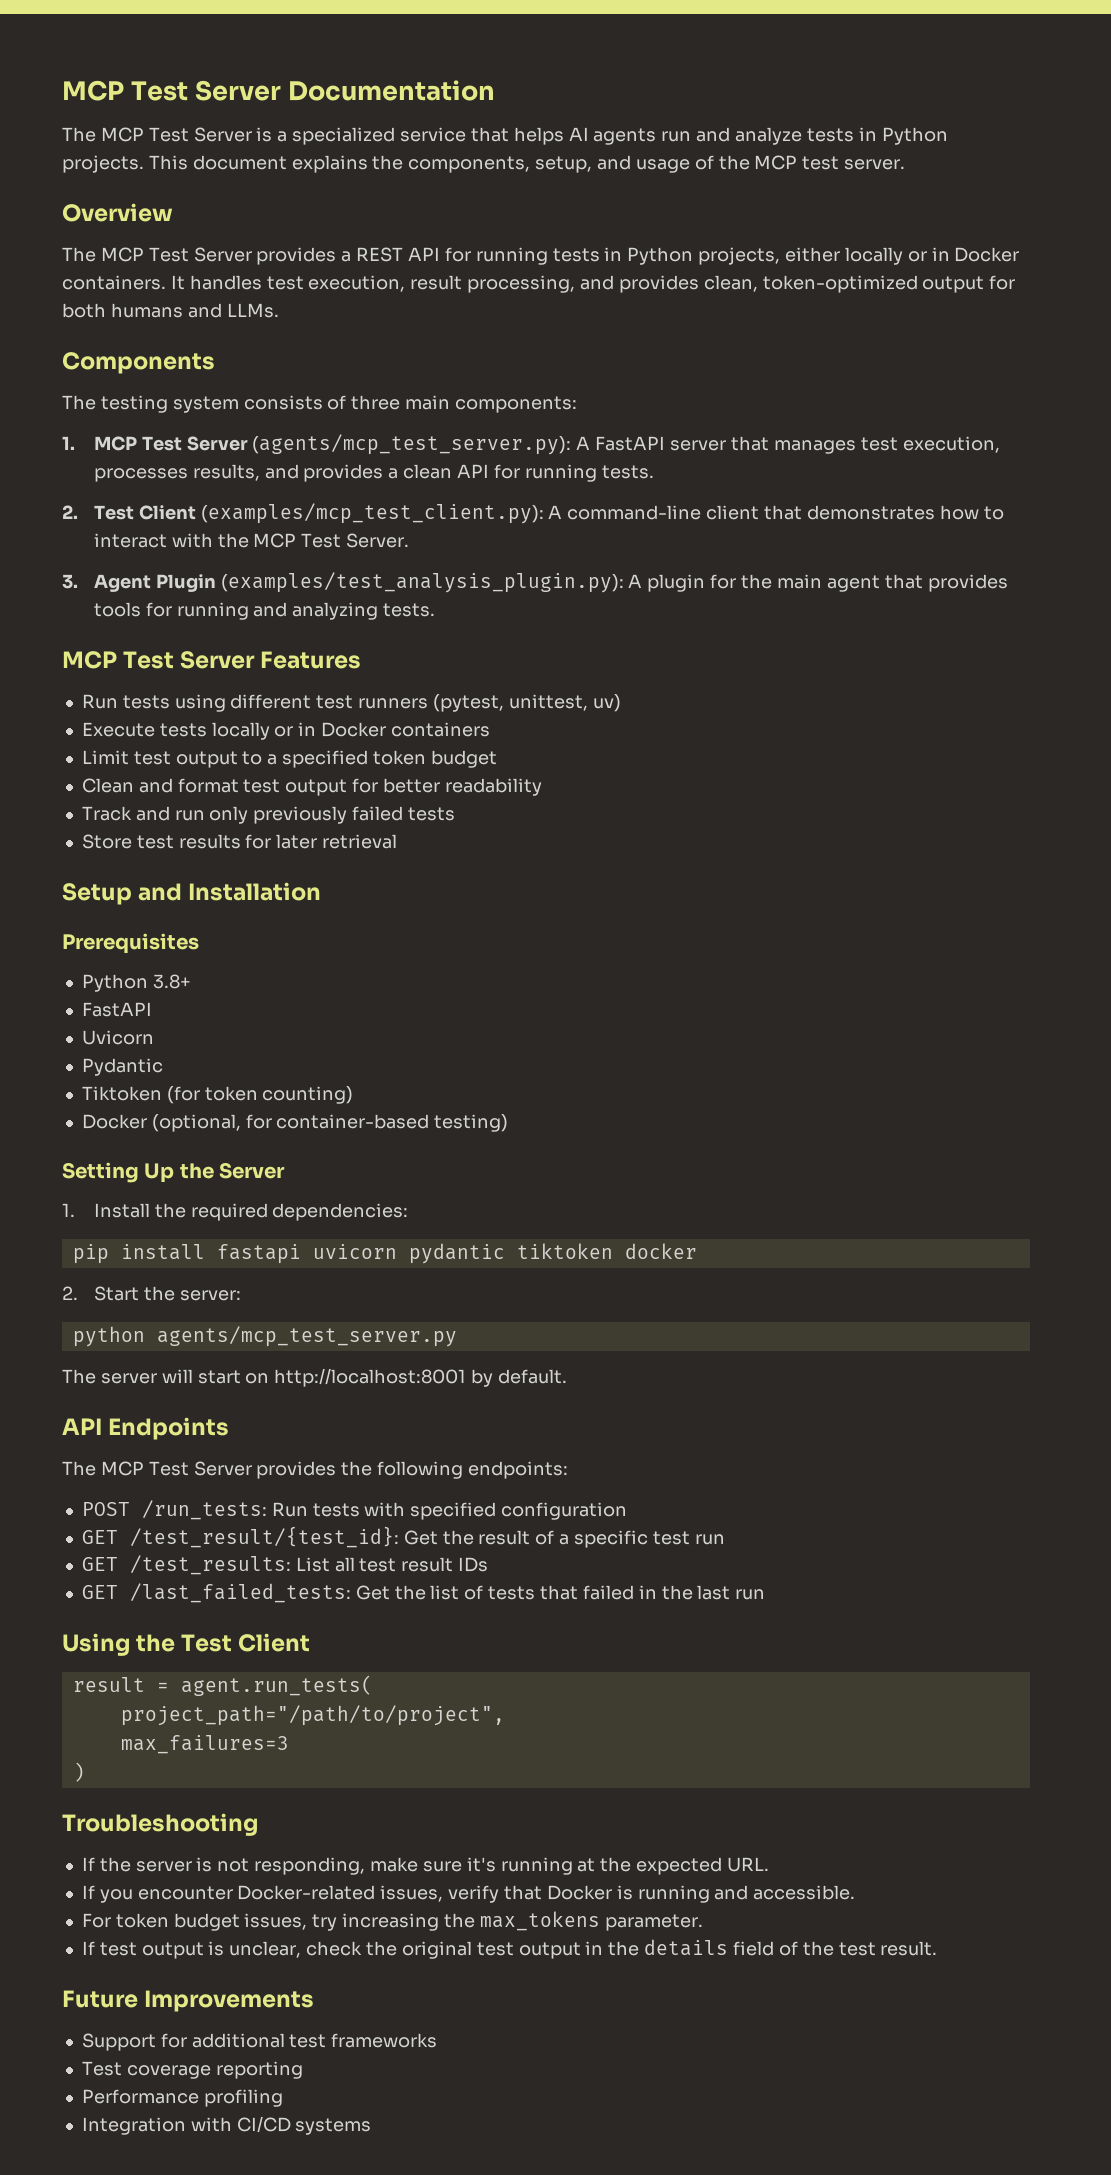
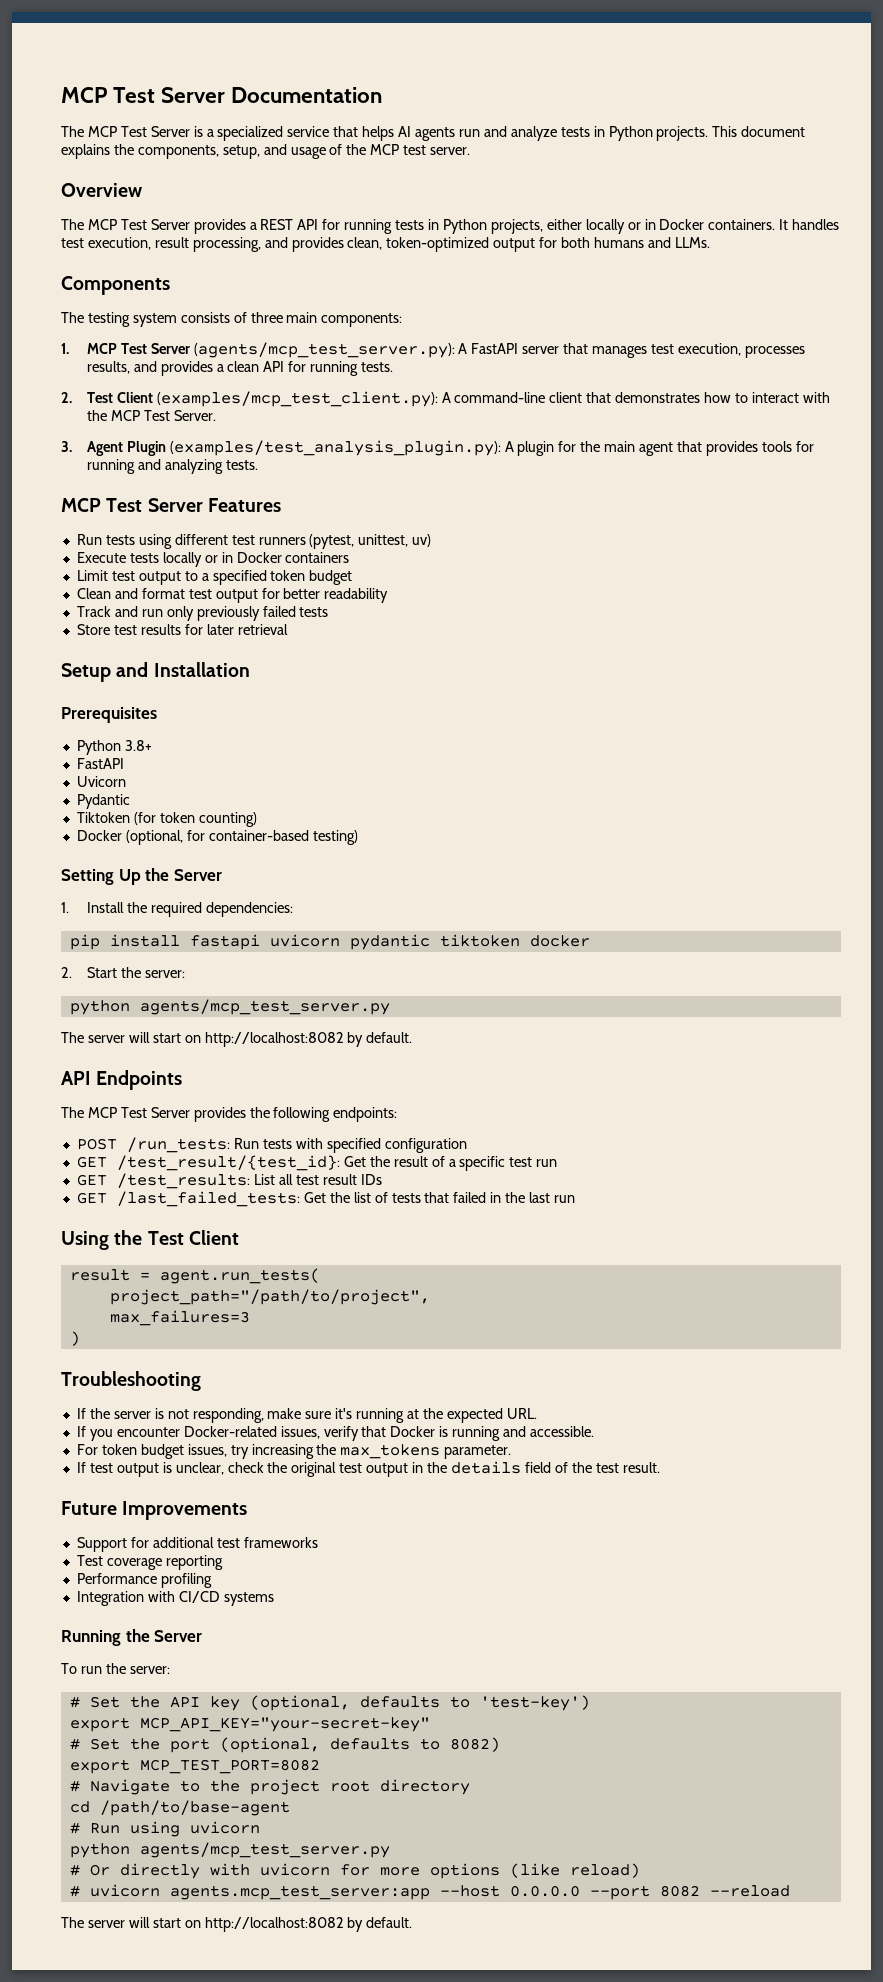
[274,1368,467,1387] http://localhost:8001 -> [204,1032,344,1047] http://localhost:8082
(372, 2126) none -> [61,1629,203,1646] [61,1663,170,1674] [69,1695,590,1711] [69,1717,430,1732] [69,1737,500,1753] [69,1759,320,1774] [69,1779,470,1795] [69,1800,290,1816] [69,1821,260,1837] [69,1842,390,1858] [69,1863,640,1879] [69,1884,790,1900] [61,1917,413,1932] // Running the Server // To run the server: // # Set the API key (optional, defaults to 'test-key') // export MCP_API_KEY="your-secret-key" // # Set the port (optional, defaults to 8082) // export MCP_TEST_PORT=8082 // # Navigate to the project root directory // cd /path/to/base-agent // # Run using uvicorn // python agents/mcp_test_server.py // # Or directly with uvicorn for more options (like reload) // # uvicorn agents.mcp_test_server:app --host 0.0.0.0 --port 8082 --reload // The server will start on http://localhost:8082 by default.

